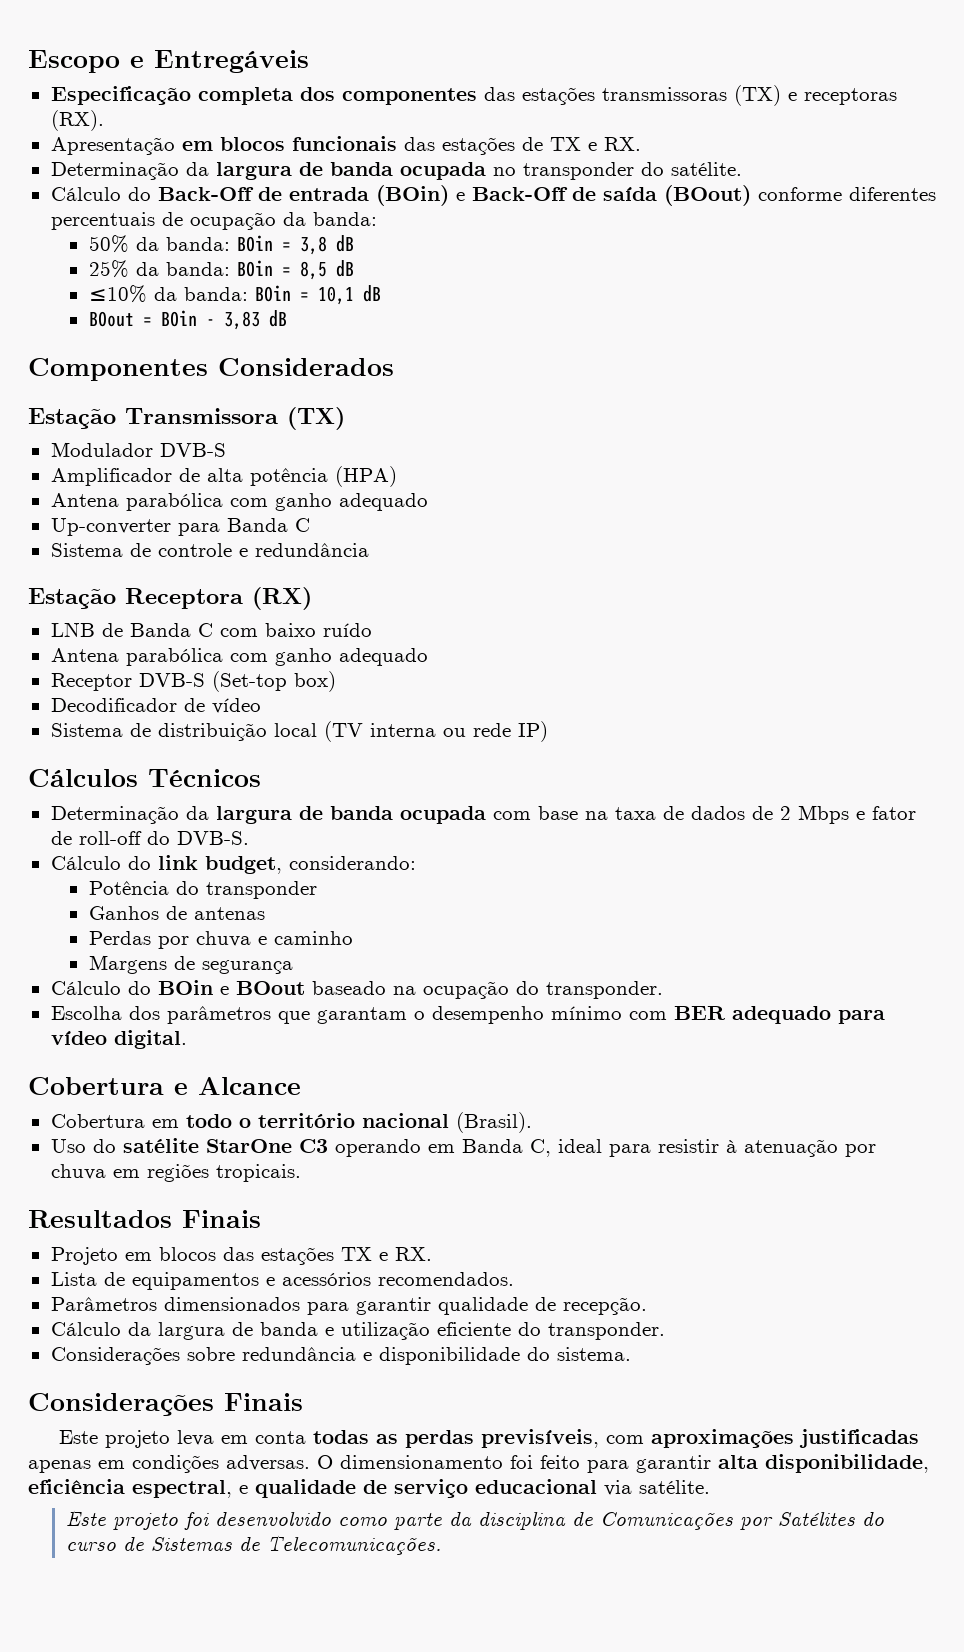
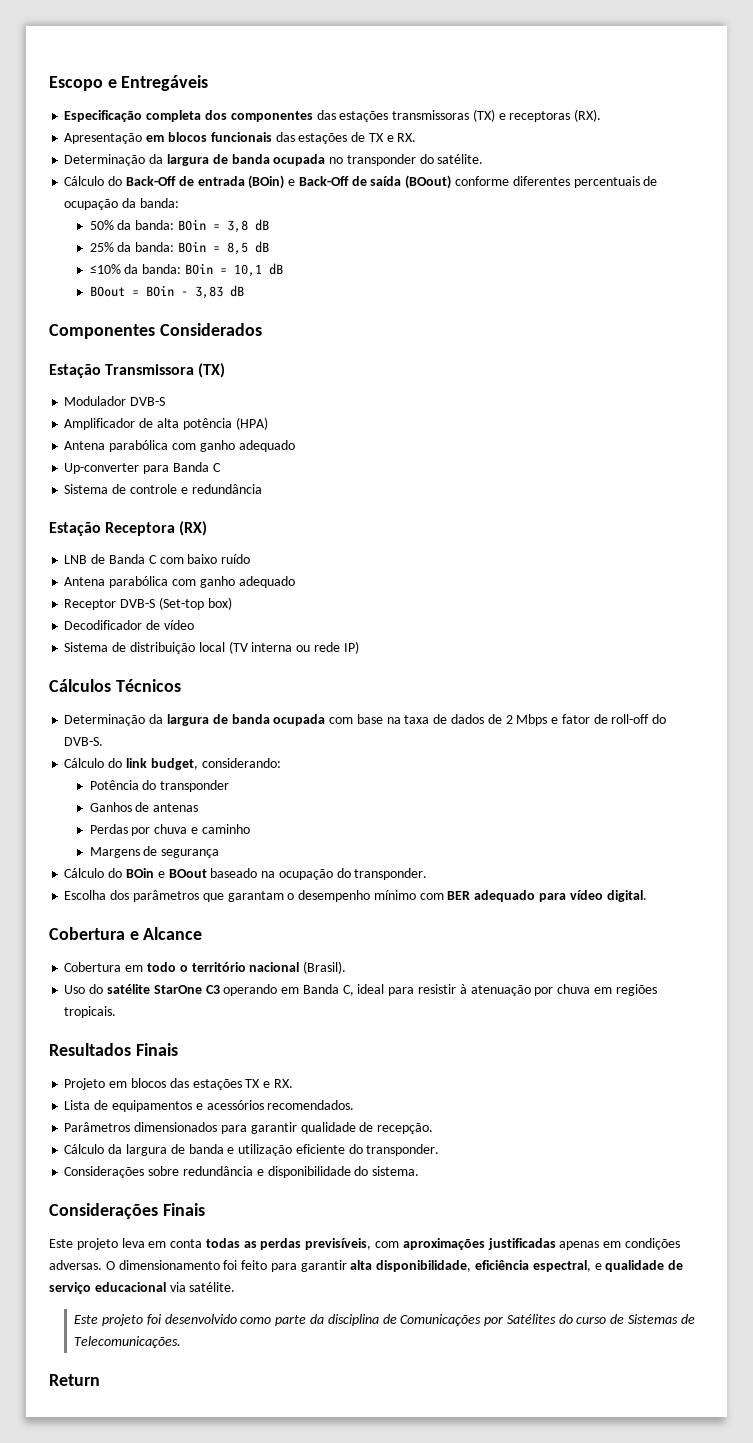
(442, 1545) none -> [49,1374,100,1386] // Return

